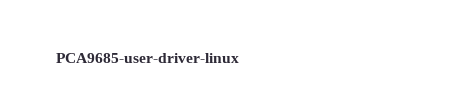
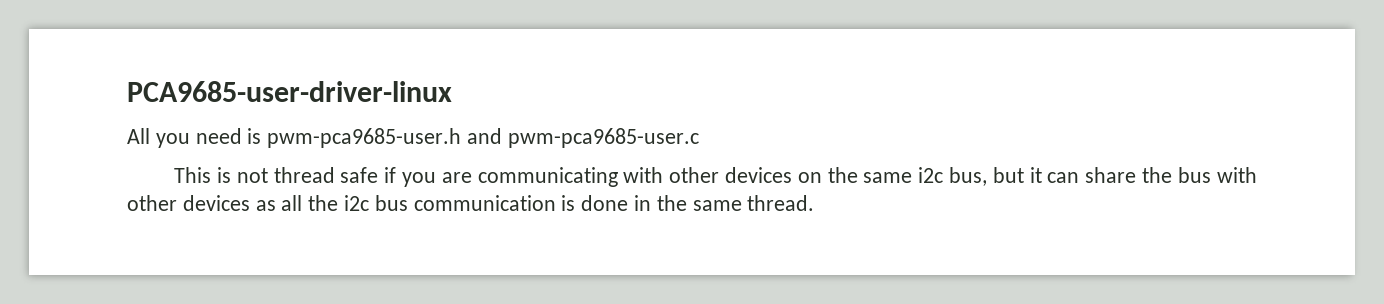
(239, 58) none -> [127,128,699,148] [174,167,1257,187] [127,195,815,211] // All you need is pwm-pca9685-user.h and pwm-pca9685-user.c // This is not thread safe if you are communicating with other devices on the same i2c bus, but it can share the bus with other devices as all the i2c bus communication is done in the same thread.

